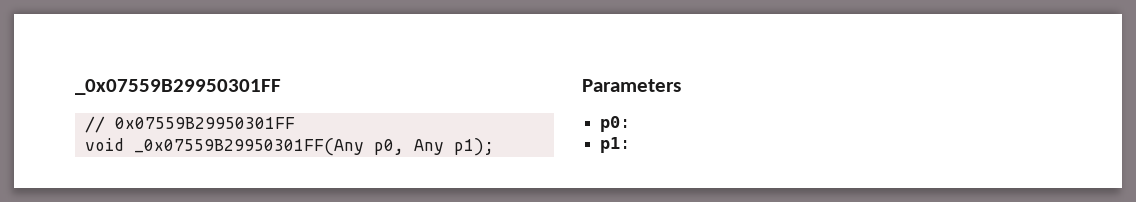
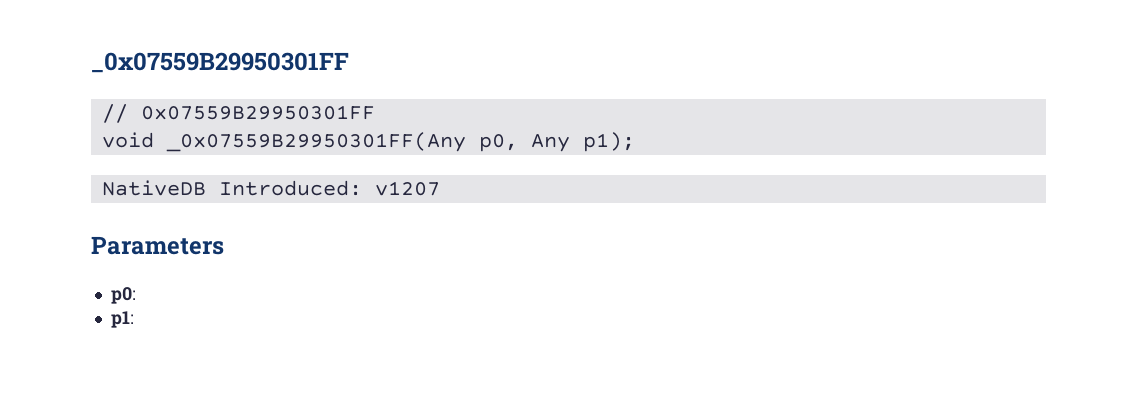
(494, 147) none -> [101,180,440,196] // NativeDB Introduced: v1207

